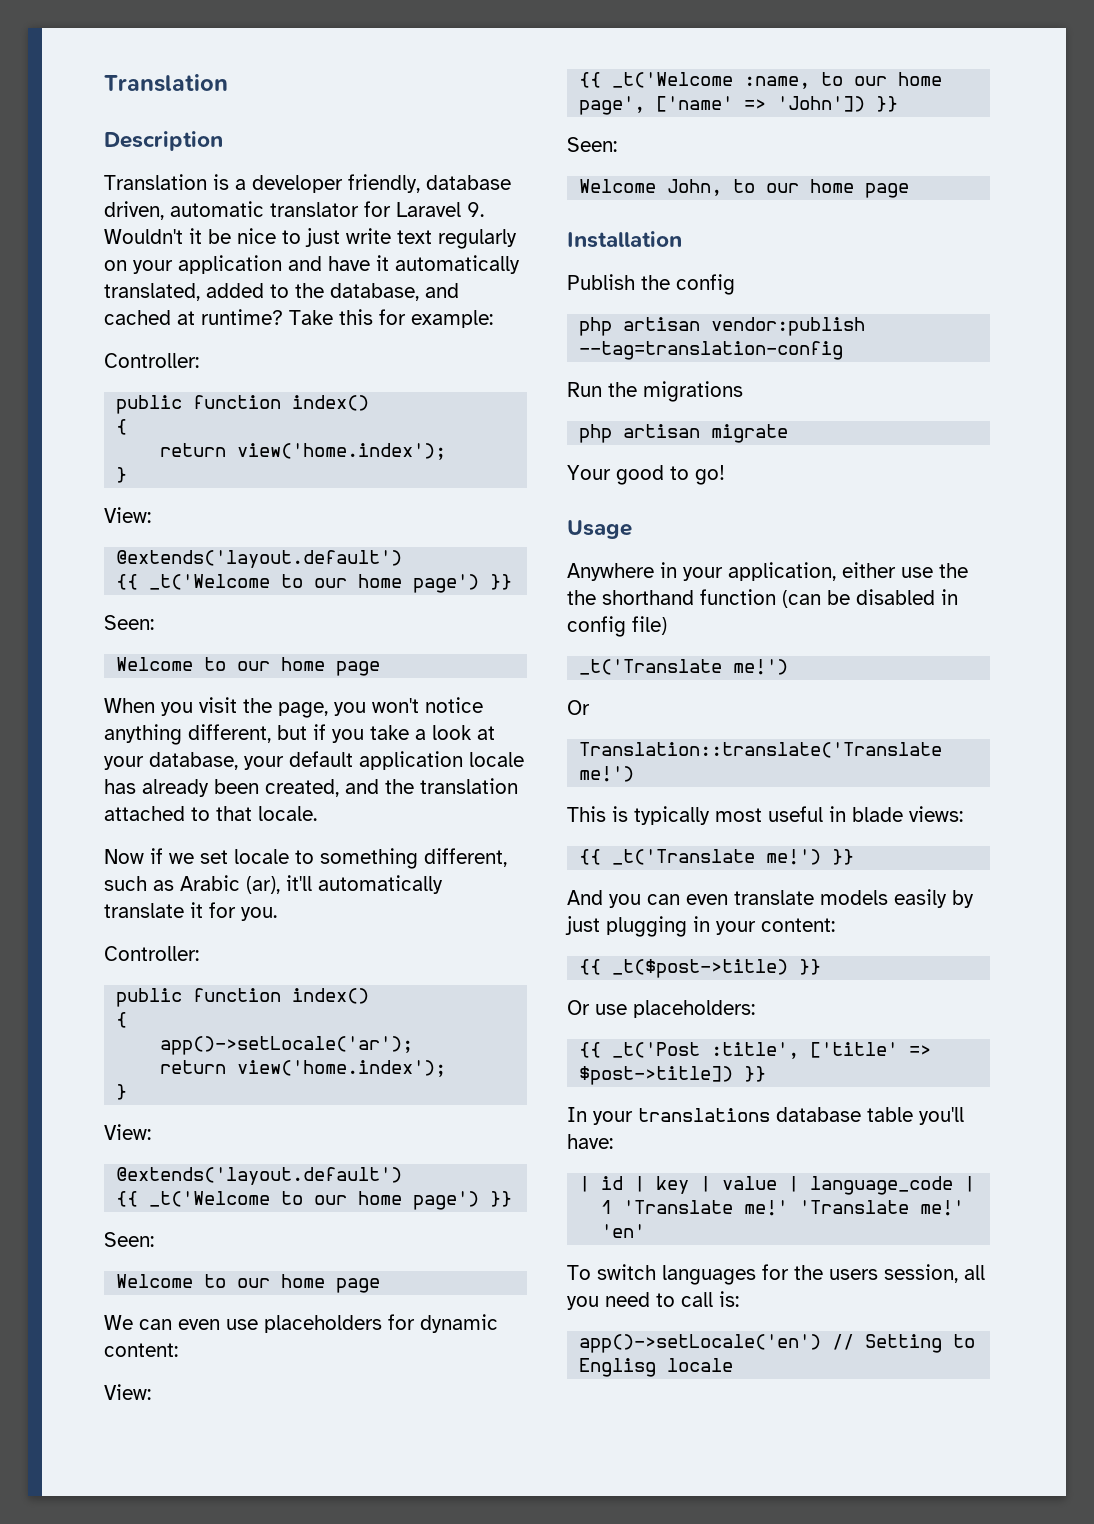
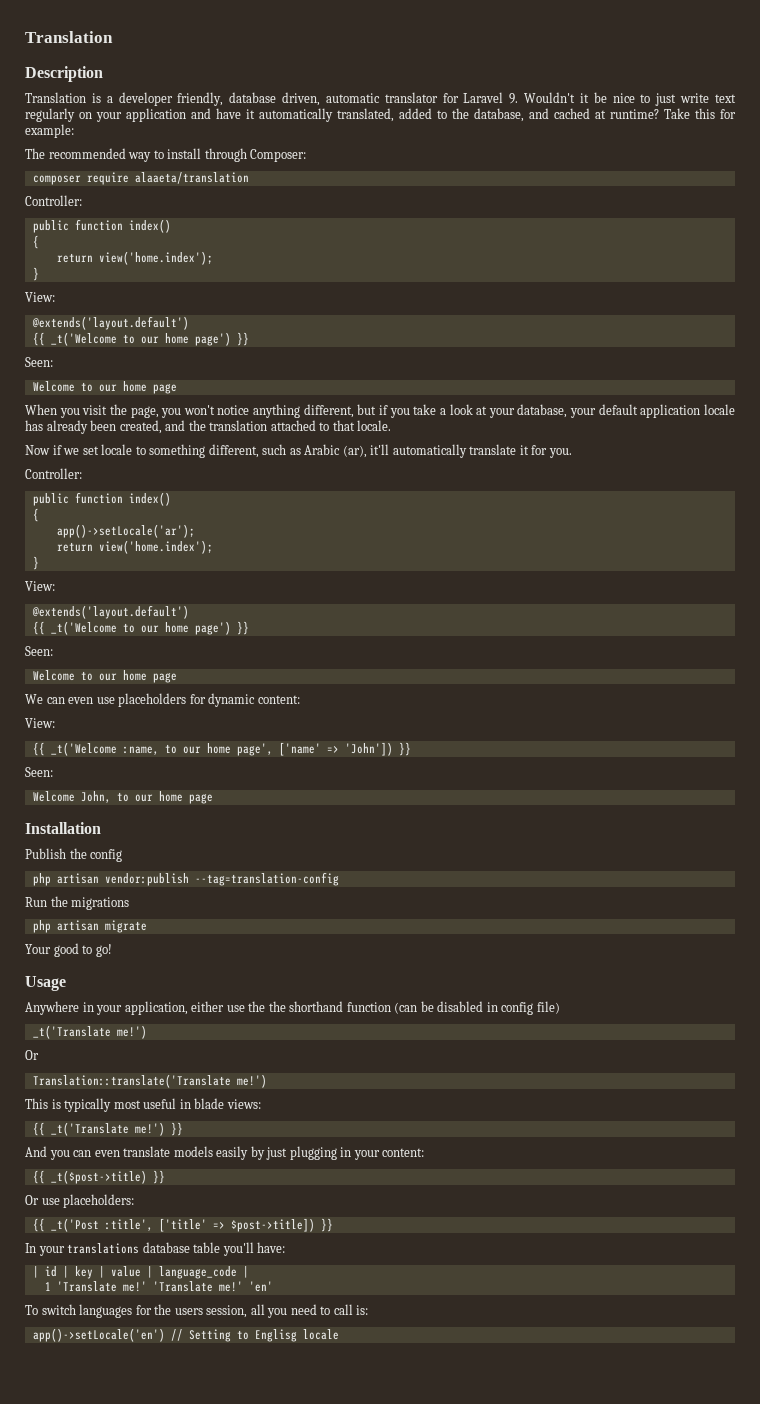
(493, 319) none -> [25,148,307,162] [32,172,249,185] // The recommended way to install through Composer: // composer require alaaeta/translation

